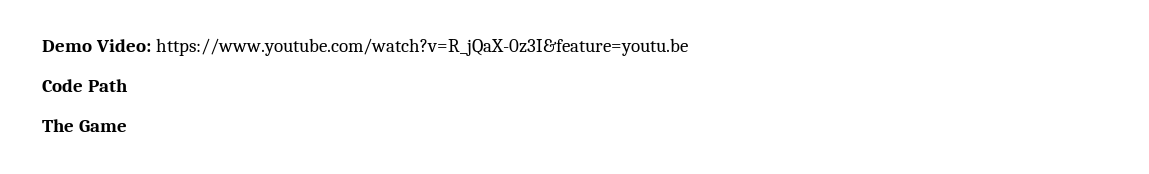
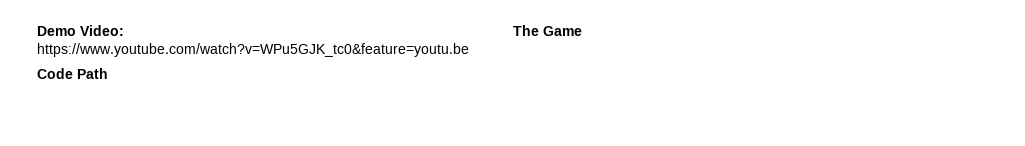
[156,38,689,56] https://www.youtube.com/watch?v=R_jQaX-0z3I&feature=youtu.be -> [37,43,469,57] https://www.youtube.com/watch?v=WPu5GJK_tc0&feature=youtu.be

